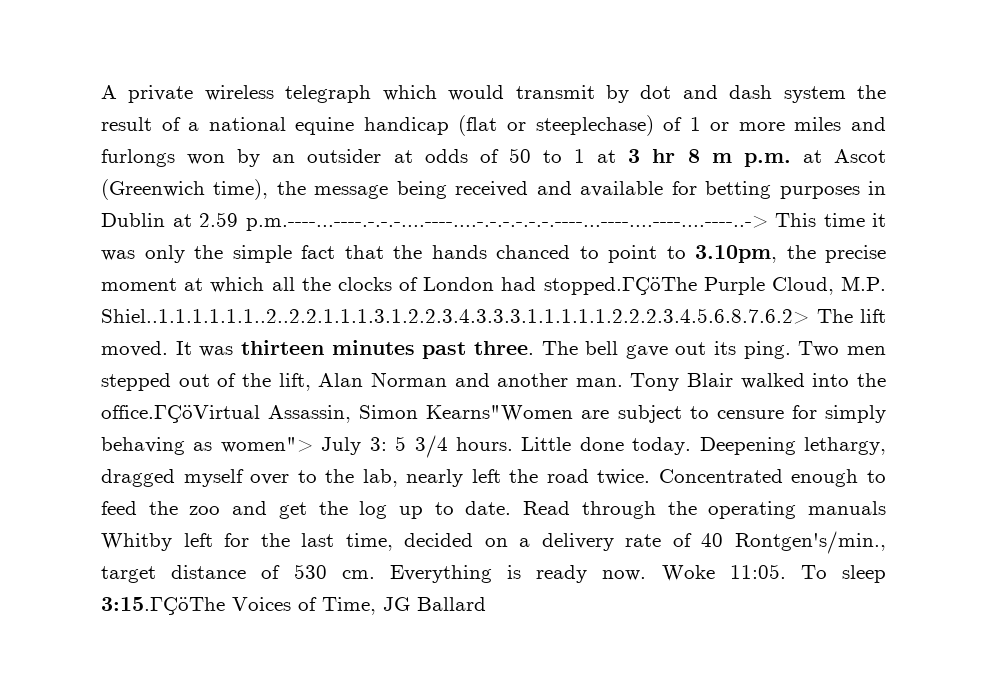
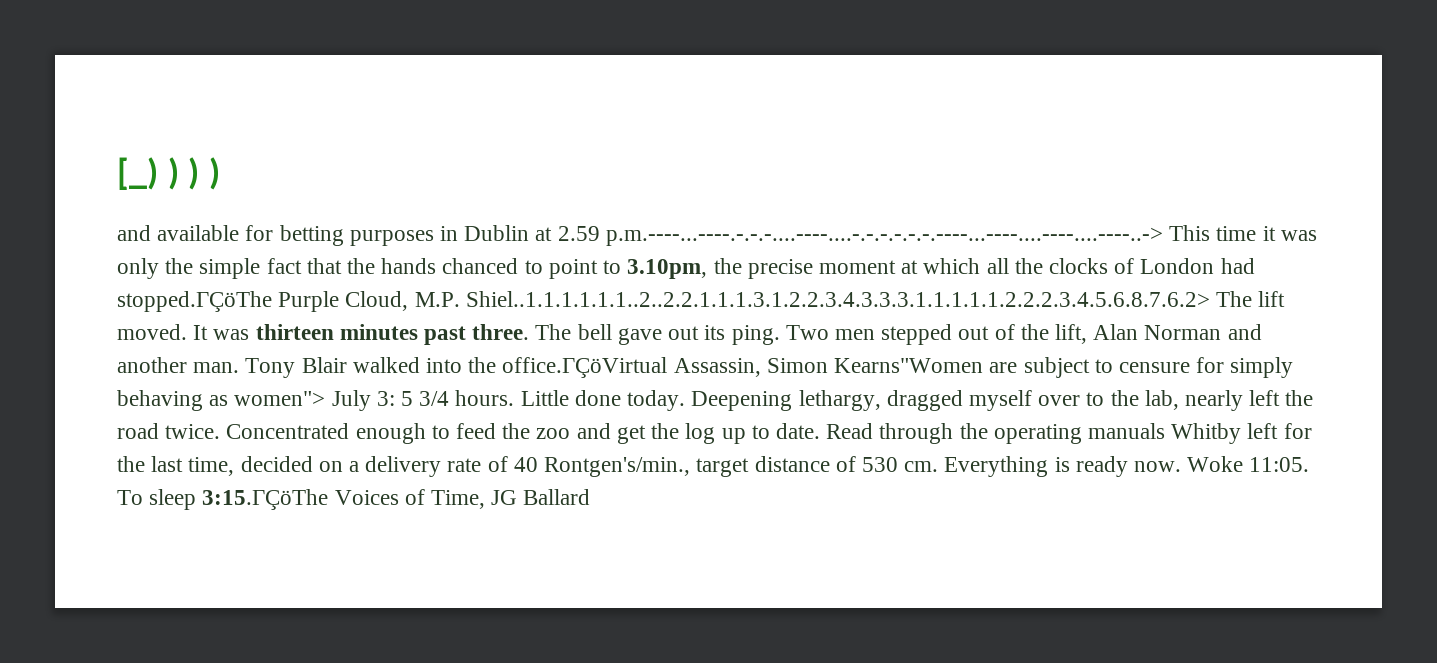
[101,85,886,103] [101,115,886,136] [101,148,886,167] [101,179,529,200] A private wireless telegraph which would transmit by dot and dash system the result of a national equine handicap (flat or steeplechase) of 1 or more miles and furlongs won by an outsider at odds of 50 to 1 at 3 hr 8 m p.m. at Ascot (Greenwich time), the message being received -> [117,157,221,190] [_) ) ) ) //

